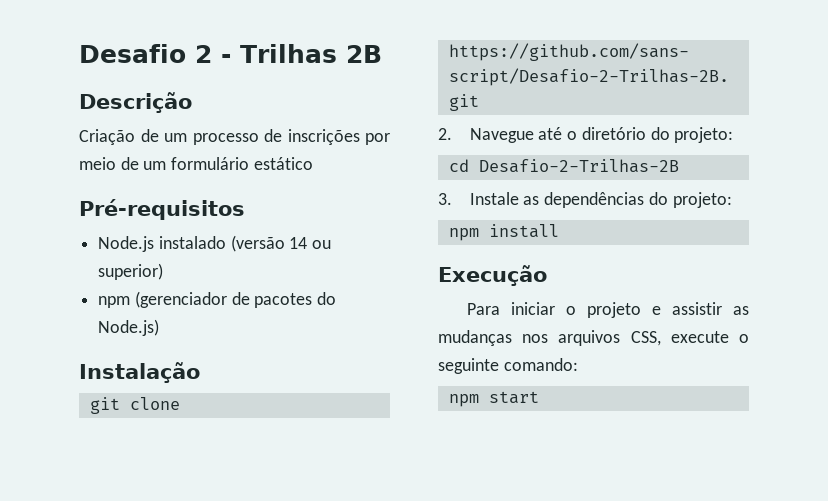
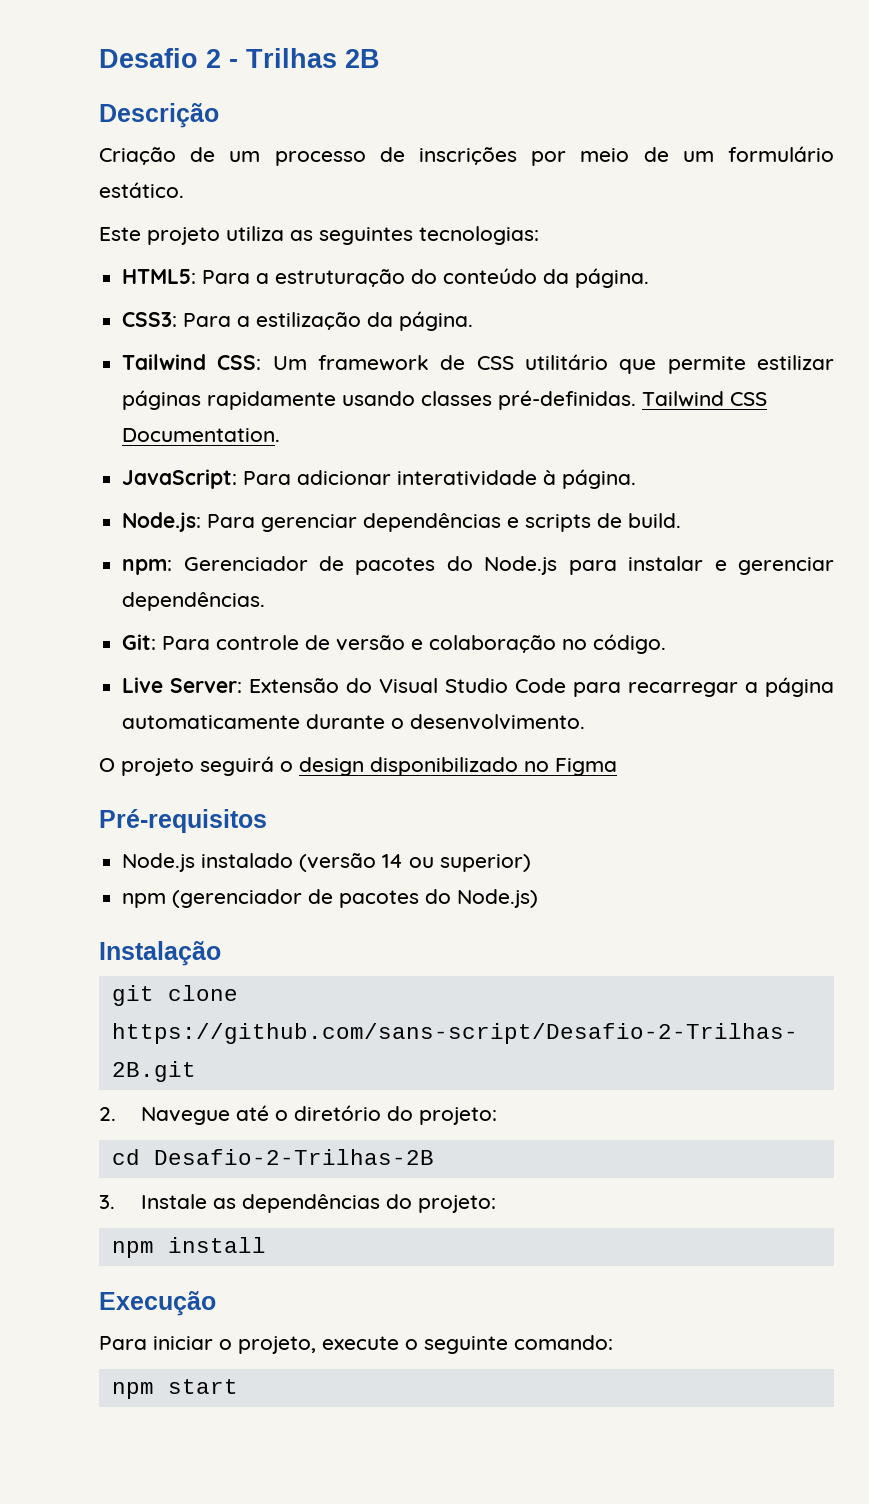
[253,157,313,170] estático -> [99,182,184,198] [99,226,539,245] [122,268,650,288] [122,311,474,331] [122,354,834,374] [122,390,768,410] [122,428,281,442] [122,469,637,489] [122,512,682,532] [122,556,834,575] [122,592,266,611] [122,634,667,654] [122,677,834,697] [122,714,586,730] [99,756,617,776] estático. // Este projeto utiliza as seguintes tecnologias: // HTML5: Para a estruturação do conteúdo da página. // CSS3: Para a estilização da página. // Tailwind CSS: Um framework de CSS utilitário que permite estilizar páginas rapidamente usando classes pré-definidas. Tailwind CSS Documentation. // JavaScript: Para adicionar interatividade à página. // Node.js: Para gerenciar dependências e scripts de build. // npm: Gerenciador de pacotes do Node.js para instalar e gerenciar dependências. // Git: Para controle de versão e colaboração no código. // Live Server: Extensão do Visual Studio Code para recarregar a página automaticamente durante o desenvolvimento. // O projeto seguirá o design disponibilizado no Figma
[587,302,749,318] [438,330,661,346] projeto e assistir as mudanças nos arquivos CSS, -> [238,1336,316,1354] projeto,

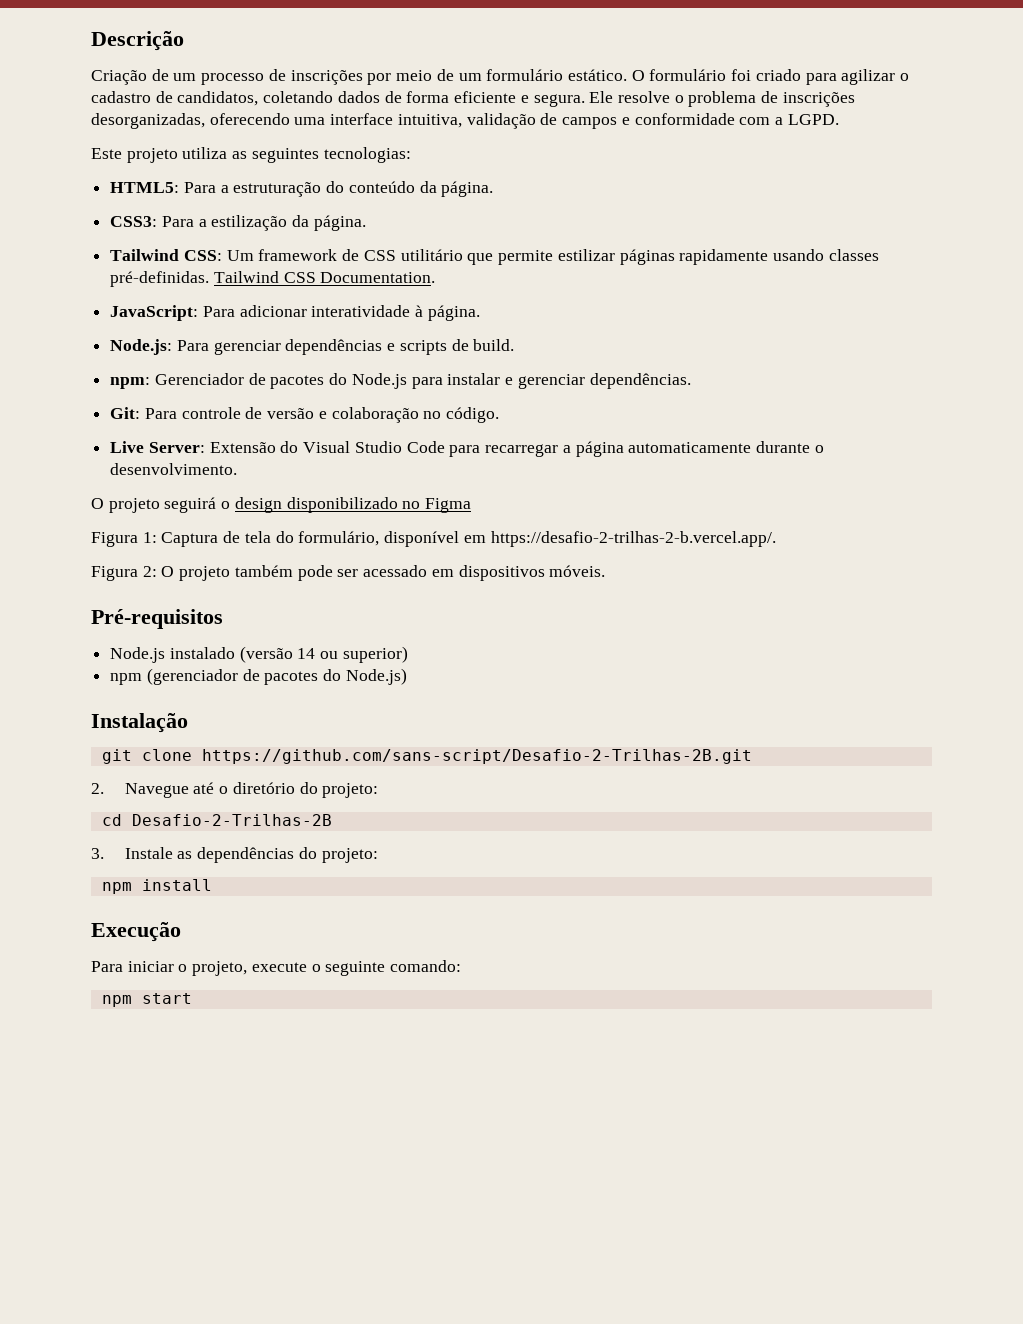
[99,48,380,68] Desafio 2 - Trilhas 2B // -> (91, 41) none
(184, 190) none -> [631,69,910,85] [91,91,855,107] [91,113,839,129] O formulário foi criado para agilizar o cadastro de candidatos, coletando dados de forma eficiente e segura. Ele resolve o problema de inscrições desorganizadas, oferecendo uma interface intuitiva, validação de campos e conformidade com a LGPD.
(617, 767) none -> [91,531,776,547] [91,565,606,581] // Figura 1: Captura de tela do formulário, disponível em https://desafio-2-trilhas-2-b.vercel.app/. // Figura 2: O projeto também pode ser acessado em dispositivos móveis.

